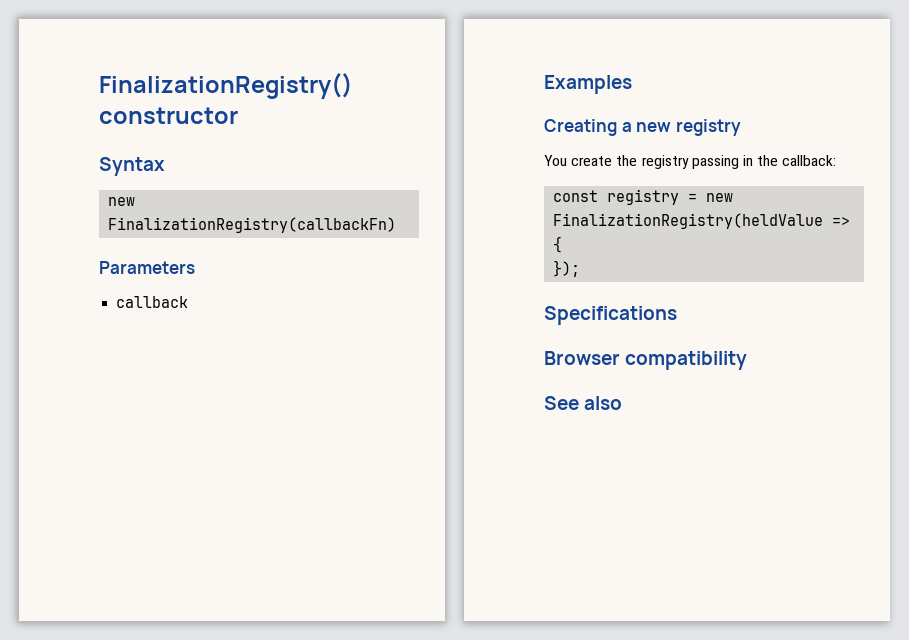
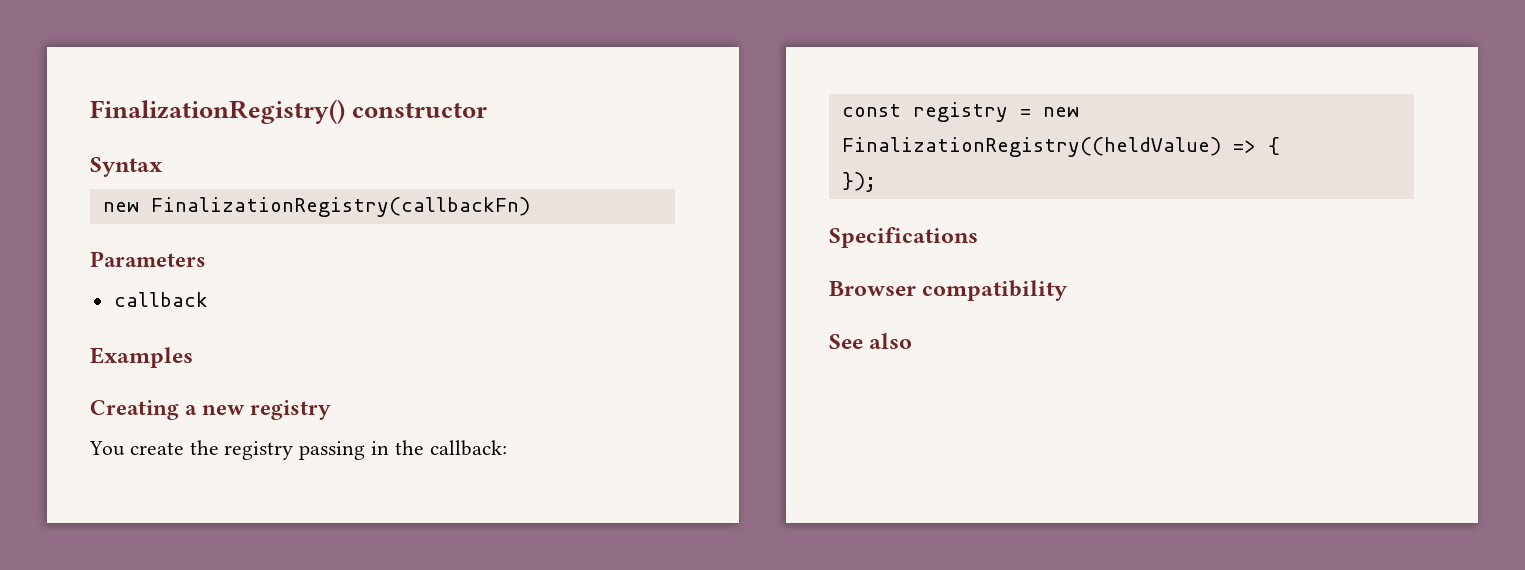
[553,213,824,229] FinalizationRegistry(heldValue -> [841,137,1221,157] FinalizationRegistry((heldValue)

